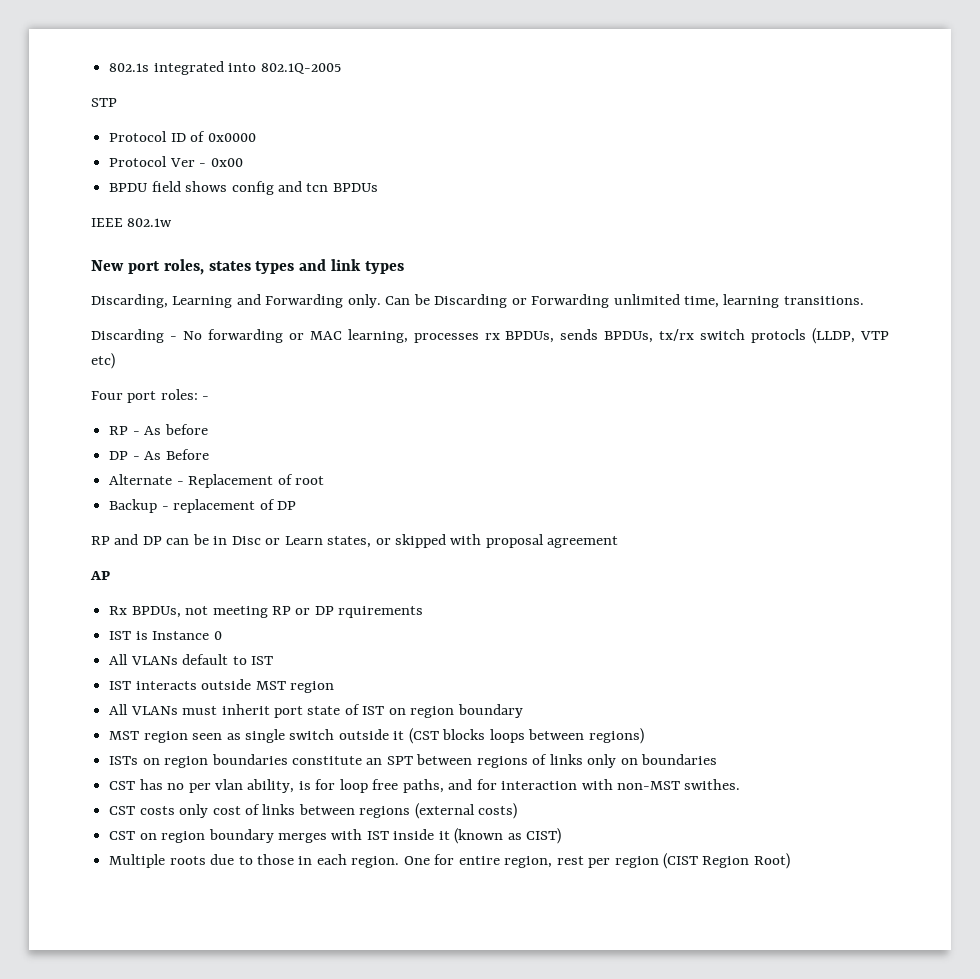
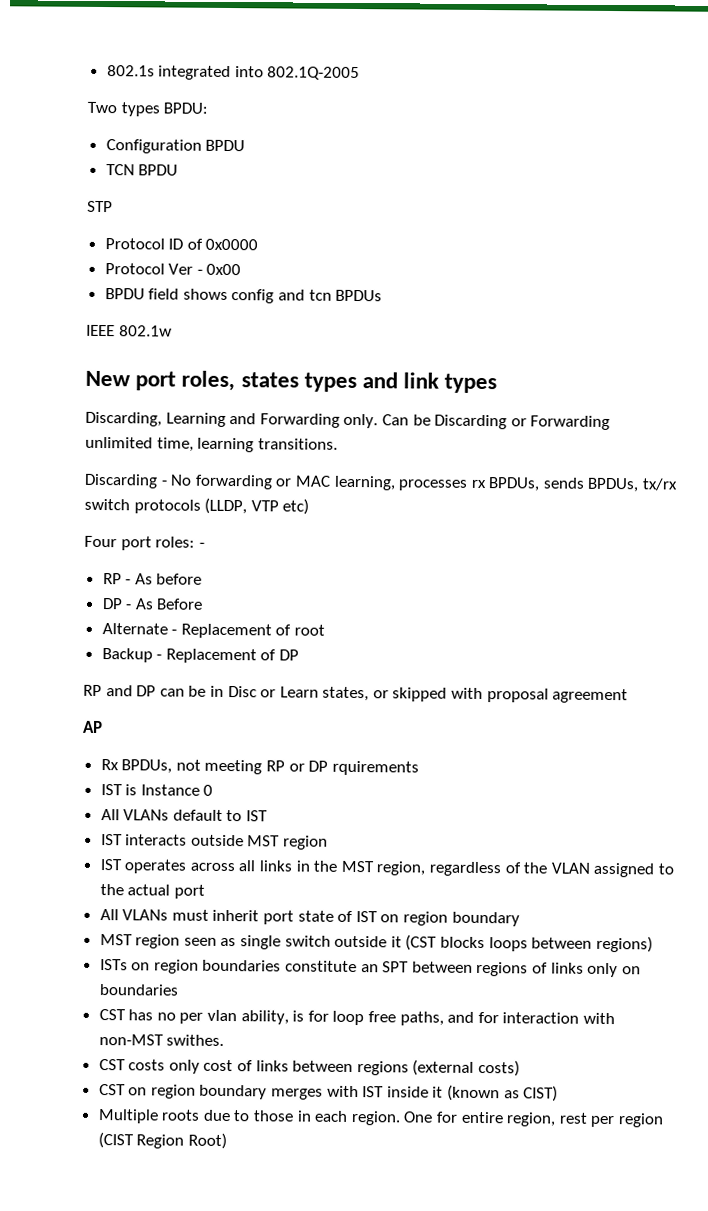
(341, 68) none -> [87,101,209,117] [105,139,246,154] [105,164,179,176] // Two types BPDU: // Configuration BPDU // TCN BPDU
[751,329,807,343] protocls -> [133,499,201,514] protocols
[173,499,256,513] replacement -> [165,648,257,664] Replacement
(334, 687) none -> [99,859,674,878] [99,884,205,899] // IST operates across all links in the MST region, regardless of the VLAN assigned to the actual port

